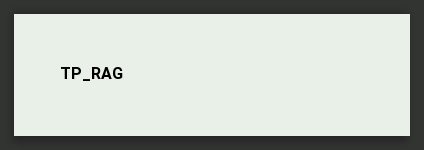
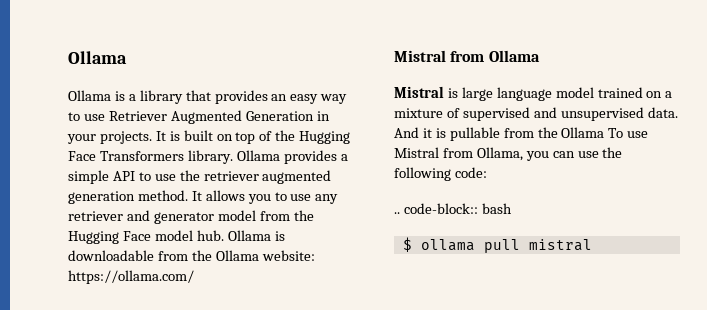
[60,67,123,81] TP_RAG -> [68,51,127,64] [68,90,348,104] [68,110,330,124] [67,130,351,144] [68,150,348,164] [68,170,332,184] [68,190,339,204] [68,210,314,224] [68,230,285,244] [68,250,315,261] [68,270,194,284] [394,50,540,62] [394,86,673,101] [394,107,678,121] [394,127,649,141] [394,147,623,161] [394,167,487,181] [394,203,512,214] [402,237,592,253] Ollama // Ollama is a library that provides an easy way to use Retriever Augmented Generation in your projects. It is built on top of the Hugging Face Transformers library. Ollama provides a simple API to use the retriever augmented generation method. It allows you to use any retriever and generator model from the Hugging Face model hub. Ollama is downloadable from the Ollama website: https://ollama.com/ // Mistral from Ollama // Mistral is large language model trained on a mixture of supervised and unsupervised data. And it is pullable from the Ollama To use Mistral from Ollama, you can use the following code: // .. code-block:: bash // $ ollama pull mistral

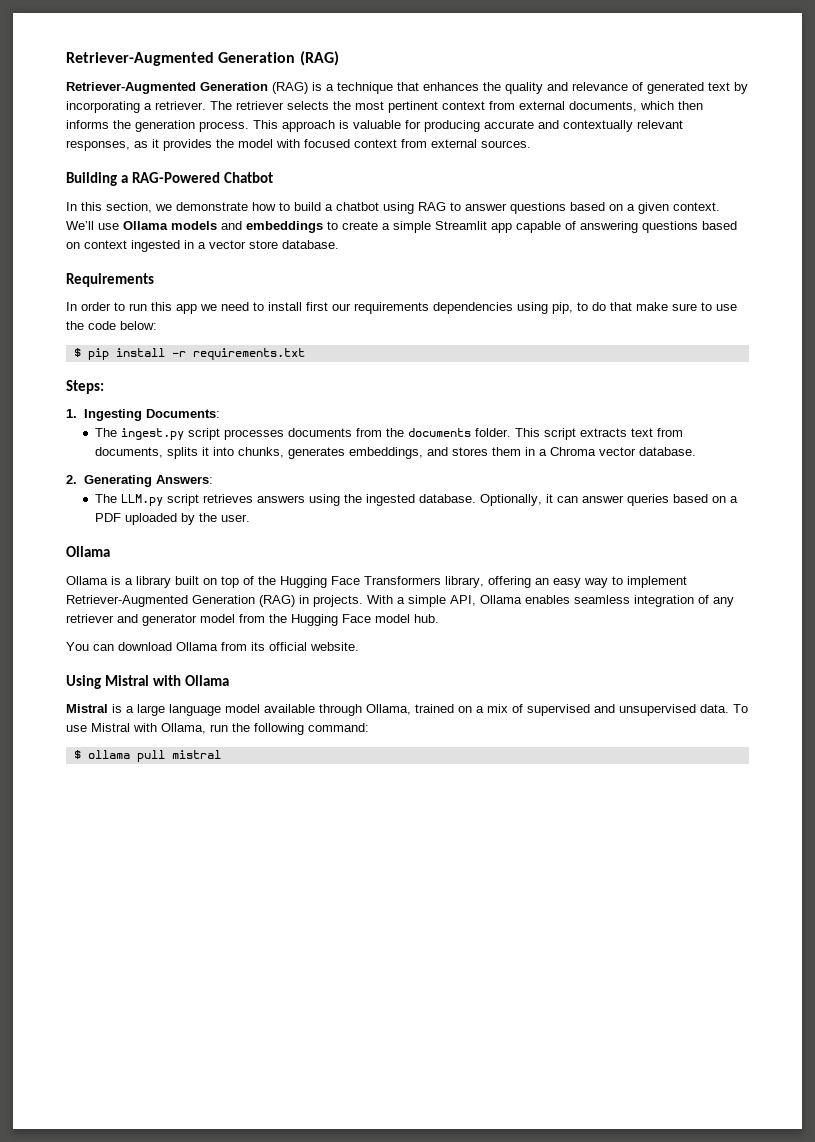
(68, 57) none -> [66,51,339,66] [66,82,748,94] [66,101,703,113] [66,120,683,132] [66,139,531,151] [66,172,274,186] [66,202,720,214] [66,221,737,233] [66,240,339,252] [66,273,154,287] [66,302,737,314] [66,321,157,330] [73,348,305,360] [66,380,104,394] [66,409,220,421] [94,428,683,440] [94,447,696,459] [66,475,213,487] [94,494,738,506] [94,513,250,525] Retriever-Augmented Generation (RAG) // Retriever-Augmented Generation (RAG) is a technique that enhances the quality and relevance of generated text by incorporating a retriever. The retriever selects the most pertinent context from external documents, which then informs the generation process. This approach is valuable for producing accurate and contextually relevant responses, as it provides the model with focused context from external sources. // Building a RAG-Powered Chatbot // In this section, we demonstrate how to build a chatbot using RAG to answer questions based on a given context. We’ll use Ollama models and embeddings to create a simple Streamlit app capable of answering questions based on context ingested in a vector store database. // Requirements // In order to run this app we need to install first our requirements dependencies using pip, to do that make sure to use the code below: // $ pip install -r requirements.txt // Steps: // 1. Ingesting Documents: // The ingest.py script processes documents from the documents folder. This script extracts text from documents, splits it into chunks, generates embeddings, and stores them in a Chroma vector database. // 2. Generating Answers: // The LLM.py script retrieves answers using the ingested database. Optionally, it can answer queries based on a PDF uploaded by the user. //
[185,90,348,104] [68,110,330,124] [67,131,180,144] that provides an easy way to use Retriever Augmented Generation in your projects. It is -> (171, 582) none
[187,150,348,164] [68,170,332,184] [68,190,312,204] library. Ollama provides a simple API to use the retriever augmented generation method. It allows you to use -> [445,576,687,588] [66,595,709,607] library, offering an easy way to implement Retriever-Augmented Generation (RAG) in projects. With a simple API, Ollama enables seamless integration of
[227,230,285,241] [68,250,315,261] [68,270,194,284] [394,50,485,62] Ollama is downloadable from the Ollama website: https://ollama.com/ // Mistral from -> [66,642,359,651] [66,675,181,689] // You can download Ollama from its official website. // Using Mistral with
(458, 93) none -> [126,706,134,713] a
(594, 92) none -> [264,704,411,716] available through Ollama,
[394,108,443,118] mixture -> [487,704,508,713] mix
[394,127,649,141] [394,147,623,161] [394,167,487,181] [394,203,512,214] And it is pullable from the Ollama To use Mistral from Ollama, you can use the following code: // .. code-block:: bash -> [733,704,748,713] [66,723,369,735] To use Mistral with Ollama, run the following command:

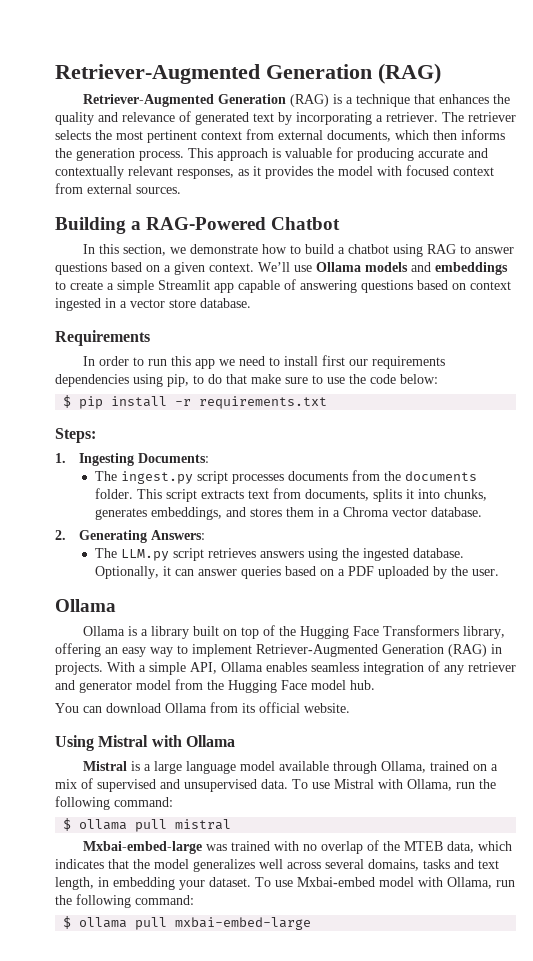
(221, 754) none -> [82,840,512,854] [55,859,499,872] [55,877,515,890] [55,894,194,908] [63,916,312,930] // Mxbai-embed-large was trained with no overlap of the MTEB data, which indicates that the model generalizes well across several domains, tasks and text length, in embedding your dataset. To use Mxbai-embed model with Ollama, run the following command: // $ ollama pull mxbai-embed-large

